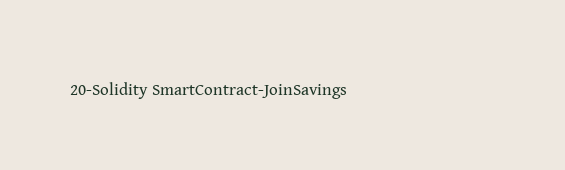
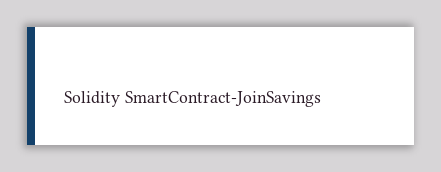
[70,82,148,99] 20-Solidity -> [64,91,120,107] Solidity

